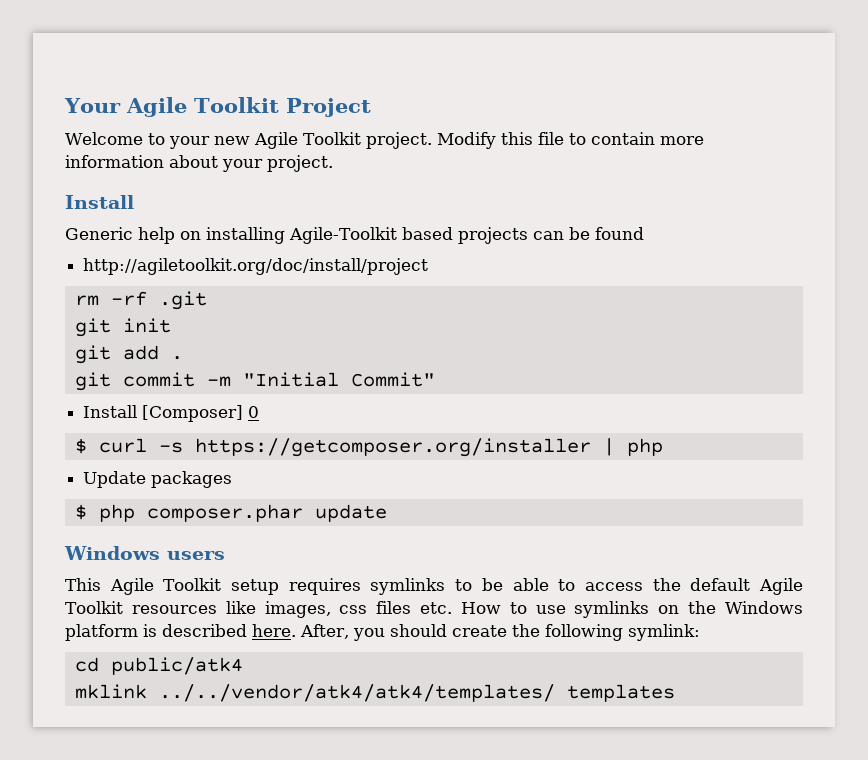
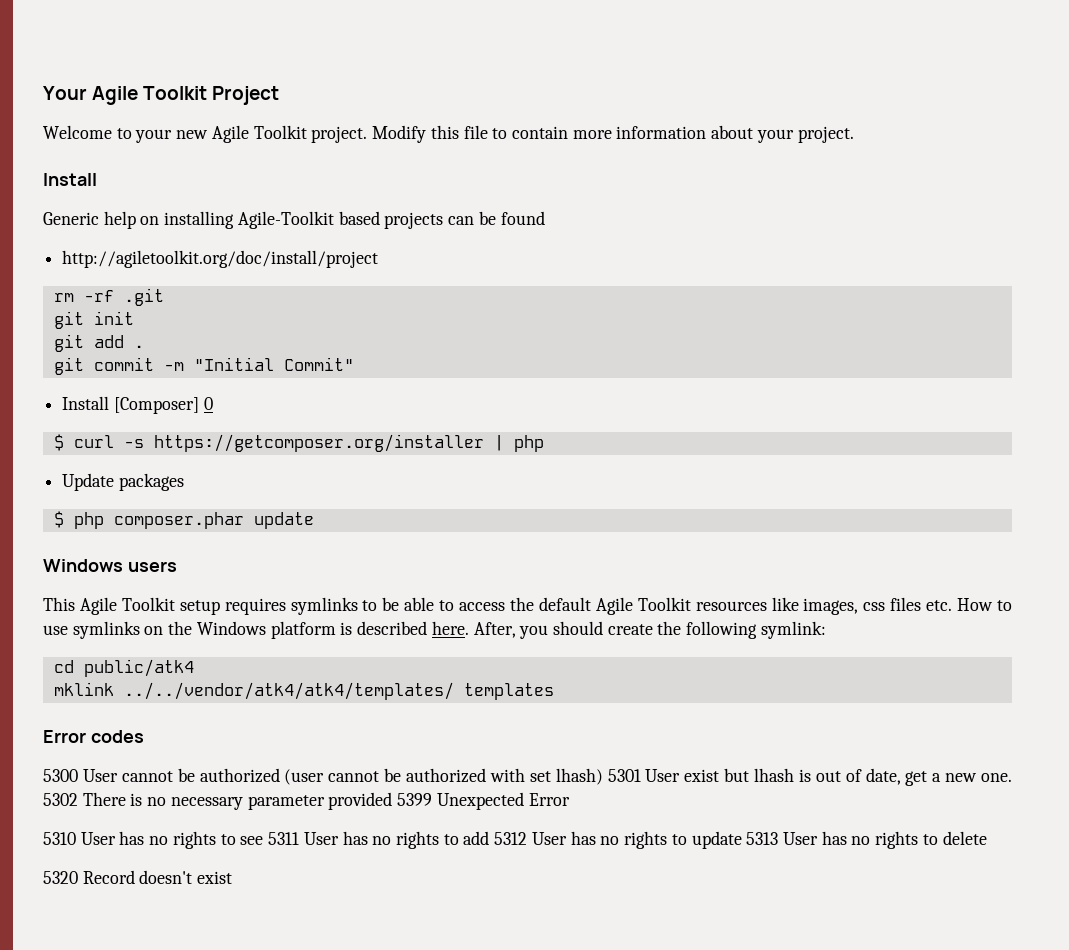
(675, 693) none -> [43,730,144,743] [43,768,1012,786] [43,792,570,810] [43,831,987,849] [43,870,233,884] // Error codes // 5300 User cannot be authorized (user cannot be authorized with set lhash) 5301 User exist but lhash is out of date, get a new one. 5302 There is no necessary parameter provided 5399 Unexpected Error // 5310 User has no rights to see 5311 User has no rights to add 5312 User has no rights to update 5313 User has no rights to delete // 5320 Record doesn't exist

